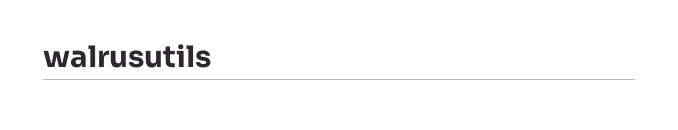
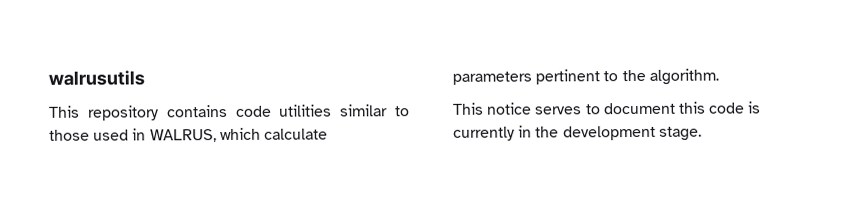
(211, 56) none -> [49,104,410,121] [49,127,328,143] [452,68,719,85] [452,101,762,115] [453,125,702,141] // This repository contains code utilities similar to those used in WALRUS, which calculate parameters pertinent to the algorithm. // This notice serves to document this code is currently in the development stage.

